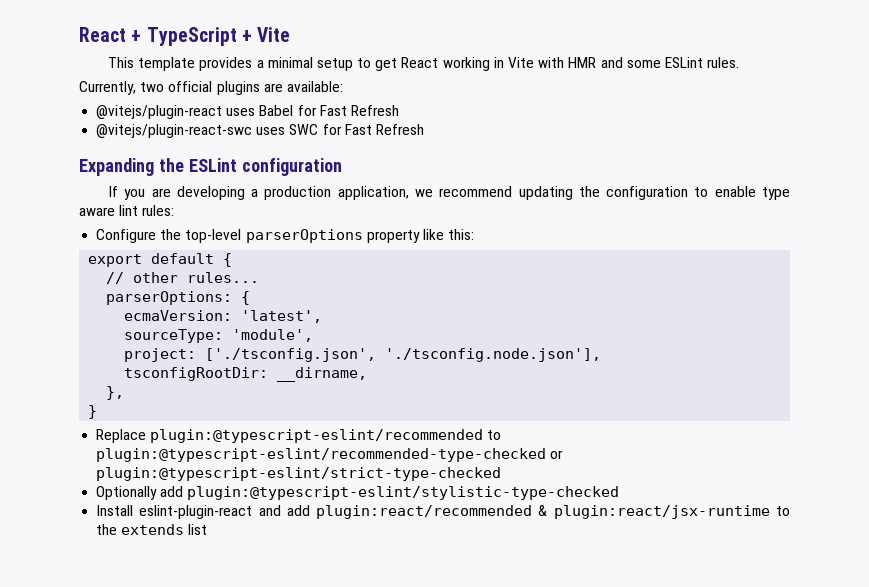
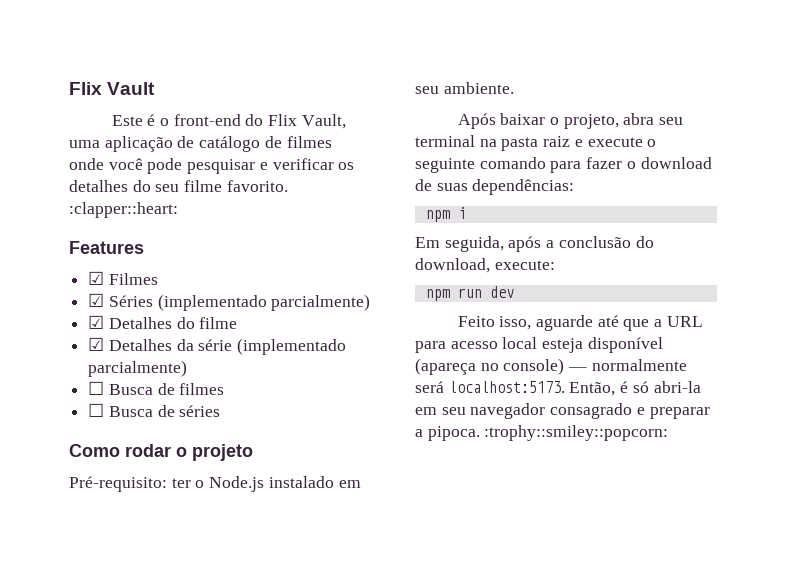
[79,27,291,46] [107,57,740,71] [79,81,343,95] [96,105,399,119] [96,124,424,138] [79,158,342,176] [107,186,790,200] [79,205,175,216] [96,229,475,243] [88,253,233,267] [106,272,260,284] [106,291,251,305] [124,310,323,323] [124,329,314,343] [124,348,602,362] [124,367,368,382] [106,386,125,400] [88,405,98,419] [96,429,502,443] [96,448,564,462] [96,467,502,481] [96,486,620,500] [96,505,791,519] [96,524,208,535] React + TypeScript + Vite // This template provides a minimal setup to get React working in Vite with HMR and some ESLint rules. // Currently, two official plugins are available: // @vitejs/plugin-react uses Babel for Fast Refresh // @vitejs/plugin-react-swc uses SWC for Fast Refresh // Expanding the ESLint configuration // If you are developing a production application, we recommend updating the configuration to enable type aware lint rules: // Configure the top-level parserOptions property like this: // export default { // // other rules... // parserOptions: { // ecmaVersion: 'latest', // sourceType: 'module', // project: ['./tsconfig.json', './tsconfig.node.json'], // tsconfigRootDir: __dirname, // }, // } // Replace plugin:@typescript-eslint/recommended to plugin:@typescript-eslint/recommended-type-checked or plugin:@typescript-eslint/strict-type-checked // Optionally add plugin:@typescript-eslint/stylistic-type-checked // Install eslint-plugin-react and add plugin:react/recommended & plugin:react/jsx-runtime to the extends list -> [69,82,156,95] [111,114,346,129] [69,136,332,152] [69,158,355,174] [69,180,288,192] [69,202,178,218] [69,241,144,254] [88,271,158,285] [88,293,371,311] [88,315,238,329] [88,337,347,355] [88,360,188,377] [88,381,225,395] [88,403,221,417] [69,444,253,461] [69,476,361,492] [415,82,514,94] [457,113,684,129] [415,135,657,151] [415,157,712,173] [415,179,575,195] [425,207,466,222] [415,236,654,252] [415,258,555,273] [425,286,514,301] [457,315,703,331] [415,337,663,353] [415,358,687,375] [415,381,701,396] [415,403,710,419] [415,425,669,441] Flix Vault // Este é o front-end do Flix Vault, uma aplicação de catálogo de filmes onde você pode pesquisar e verificar os detalhes do seu filme favorito. :clapper::heart: // Features // ☑ Filmes // ☑ Séries (implementado parcialmente) // ☑ Detalhes do filme // ☑ Detalhes da série (implementado parcialmente) // ☐ Busca de filmes // ☐ Busca de séries // Como rodar o projeto // Pré-requisito: ter o Node.js instalado em seu ambiente. // Após baixar o projeto, abra seu terminal na pasta raiz e execute o seguinte comando para fazer o download de suas dependências: // npm i // Em seguida, após a conclusão do download, execute: // npm run dev // Feito isso, aguarde até que a URL para acesso local esteja disponível (apareça no console) — normalmente será localhost:5173. Então, é só abri-la em seu navegador consagrado e preparar a pipoca. :trophy::smiley::popcorn:

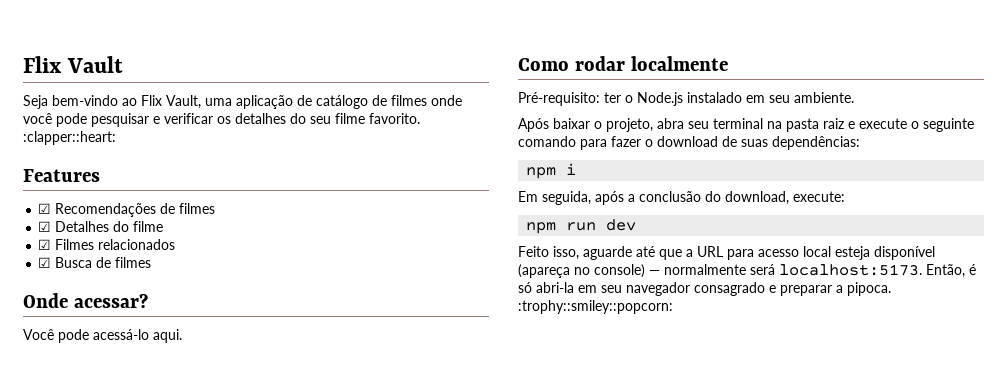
[111,114,264,126] Este é o front-end do -> [23,95,137,109] Seja bem-vindo ao
[108,273,158,285] [88,293,371,311] Filmes // ☑ Séries (implementado parcialmente) -> [55,203,216,217] Recomendações de filmes
[108,338,347,355] [88,360,188,377] [88,381,225,395] [88,403,221,417] Detalhes da série (implementado parcialmente) // ☐ Busca de filmes // ☐ Busca de séries -> [55,239,176,250] [38,257,152,268] [23,293,148,308] [23,329,182,343] Filmes relacionados // ☑ Busca de filmes // Onde acessar? // Você pode acessá-lo aqui.
[176,444,253,461] o projeto -> [630,56,728,71] localmente

